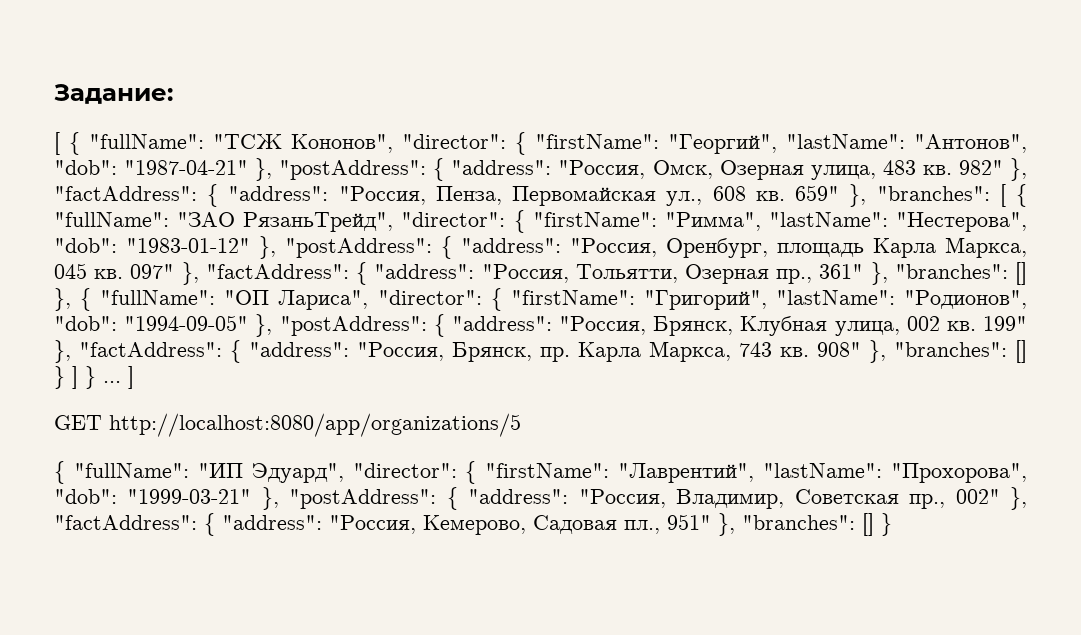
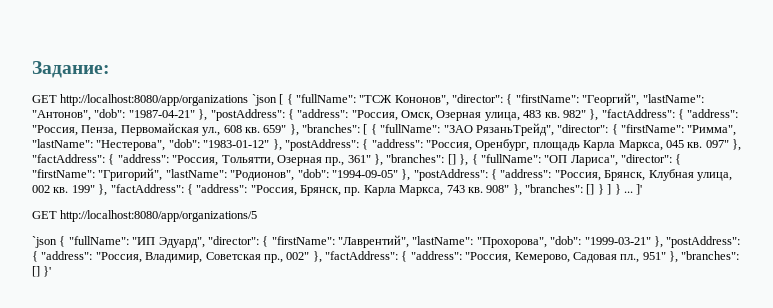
(173, 94) none -> [32,94,277,106] GET http://localhost:8080/app/organizations `json
[128,366,134,389] ] -> [636,184,643,195] ]'
(521, 425) none -> [32,236,57,248] `json
[881,513,892,536] } -> [43,266,52,277] }'

